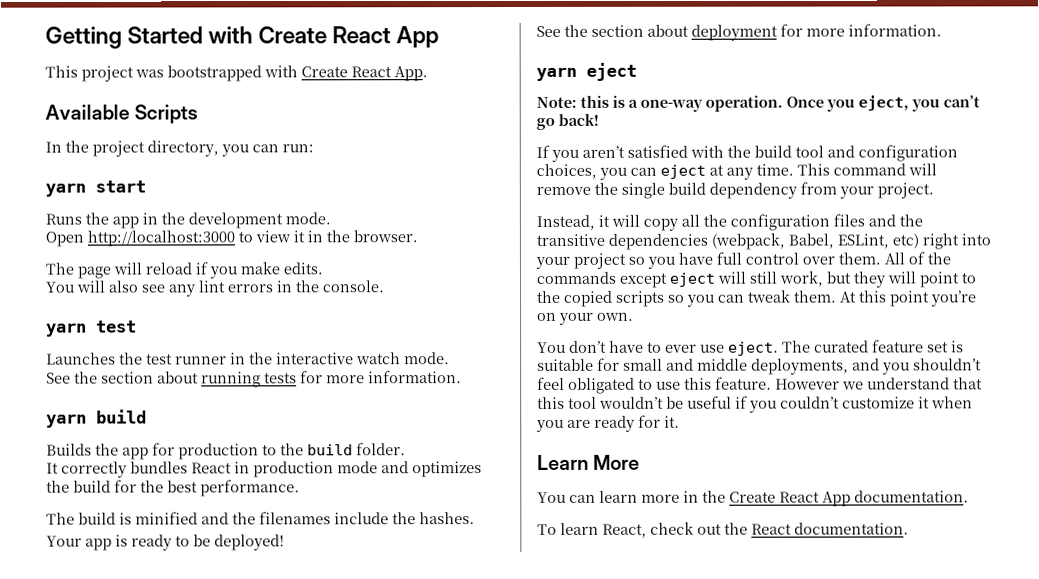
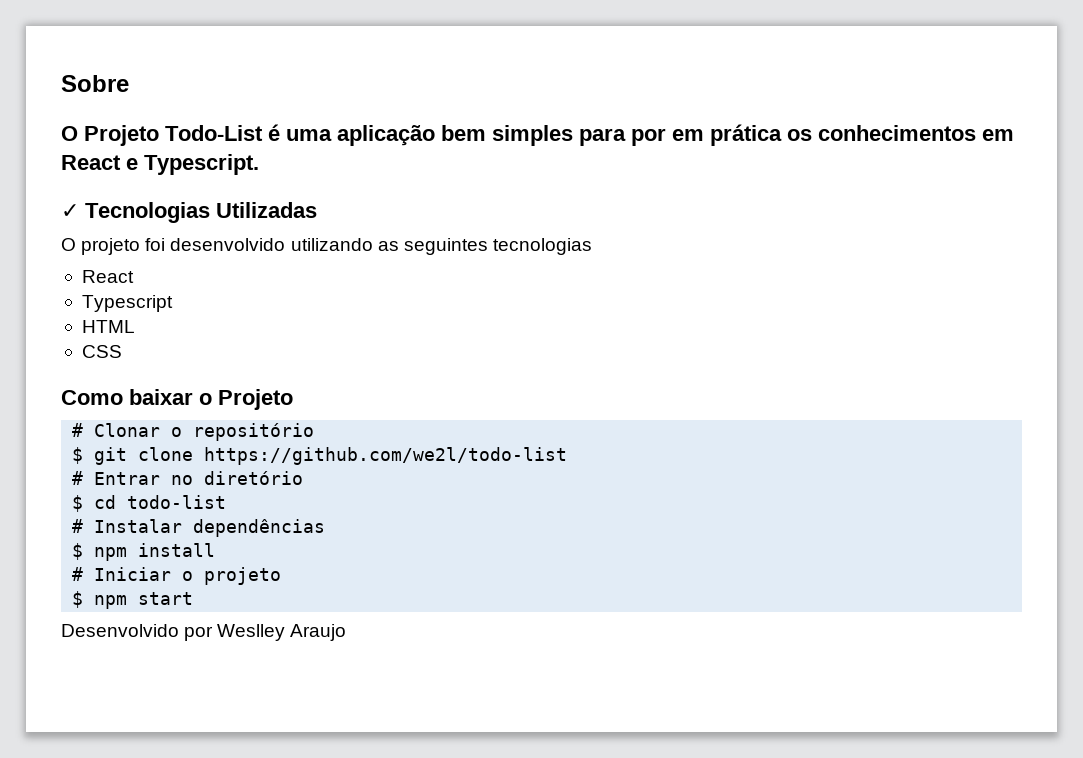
[45,26,440,49] [45,65,428,82] [45,104,199,124] [45,140,314,157] [45,180,146,197] [45,212,331,229] [45,230,418,247] [45,261,323,279] [45,280,385,297] [46,320,137,337] [46,352,450,365] [46,370,462,388] [46,409,147,428] [46,442,406,460] [46,461,482,478] [46,479,300,497] [46,511,475,525] [46,534,284,551] [536,23,942,41] [536,62,637,81] [536,95,980,112] [536,113,599,130] [536,144,958,162] [536,163,937,180] [536,181,934,199] [536,213,923,231] [536,232,991,250] [535,251,951,269] [536,270,976,288] [537,289,977,307] [537,312,634,325] [537,339,964,356] [537,357,982,375] [537,376,983,394] [537,395,973,413] [536,414,680,432] [537,454,641,470] [537,490,969,507] [537,521,909,538] Getting Started with Create React App // This project was bootstrapped with Create React App. // Available Scripts // In the project directory, you can run: // yarn start // Runs the app in the development mode. // Open http://localhost:3000 to view it in the browser. // The page will reload if you make edits. // You will also see any lint errors in the console. // yarn test // Launches the test runner in the interactive watch mode. // See the section about running tests for more information. // yarn build // Builds the app for production to the build folder. // It correctly bundles React in production mode and optimizes the build for the best performance. // The build is minified and the filenames include the hashes. // Your app is ready to be deployed! // See the section about deployment for more information. // yarn eject // Note: this is a one-way operation. Once you eject, you can’t go back! // If you aren’t satisfied with the build tool and configuration choices, you can eject at any time. This command will remove the single build dependency from your project. // Instead, it will copy all the configuration files and the transitive dependencies (webpack, Babel, ESLint, etc) right into your project so you have full control over them. All of the commands except eject will still work, but they will point to the copied scripts so you can tweak them. At this point you’re on your own. // You don’t have to ever use eject. The curated feature set is suitable for small and middle deployments, and you shouldn’t feel obligated to use this feature. However we understand that this tool wouldn’t be useful if you couldn’t customize it when you are ready for it. // Learn More // You can learn more in the Create React App documentation. // To learn React, check out the React documentation. -> [61,75,129,92] [61,124,1014,146] [61,154,259,175] [61,202,317,223] [61,238,592,255] [81,270,134,283] [81,295,173,312] [81,320,135,333] [81,345,122,358] [61,389,293,410] [72,423,315,441] [72,447,568,465] [72,471,304,485] [72,495,227,512] [72,519,326,537] [72,543,216,561] [72,567,282,585] [72,591,194,609] [61,624,347,641] Sobre // O Projeto Todo-List é uma aplicação bem simples para por em prática os conhecimentos em React e Typescript. // ✓ Tecnologias Utilizadas // O projeto foi desenvolvido utilizando as seguintes tecnologias // React // Typescript // HTML // CSS // Como baixar o Projeto // # Clonar o repositório // $ git clone https://github.com/we2l/todo-list // # Entrar no diretório // $ cd todo-list // # Instalar dependências // $ npm install // # Iniciar o projeto // $ npm start // Desenvolvido por Weslley Araujo

